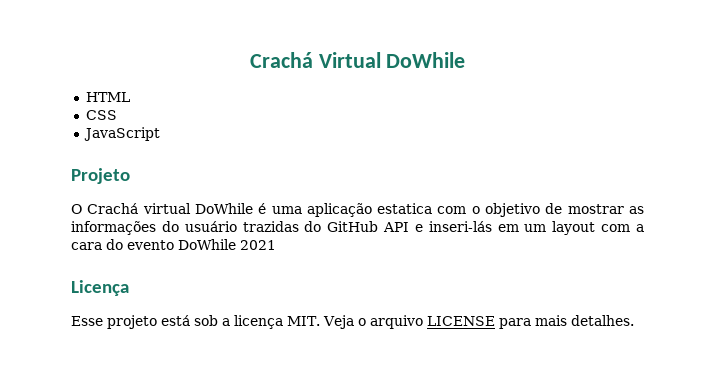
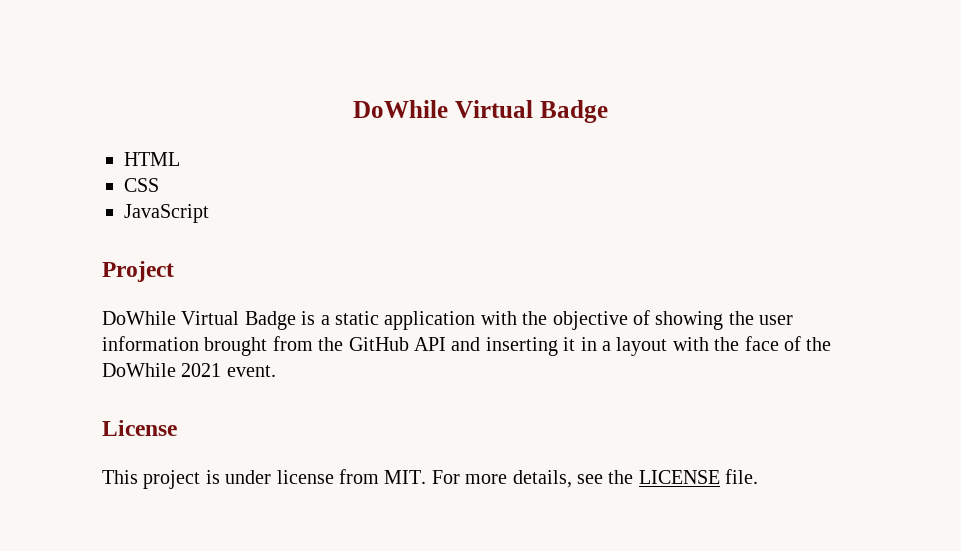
[249,52,466,68] Crachá Virtual DoWhile -> [353,100,608,123] DoWhile Virtual Badge
[71,168,130,184] [71,203,645,217] [71,221,644,235] [71,239,276,250] [71,280,129,296] [71,315,634,329] Projeto // O Crachá virtual DoWhile é uma aplicação estatica com o objetivo de mostrar as informações do usuário trazidas do GitHub API e inseri-lás em um layout com a cara do evento DoWhile 2021 // Licença // Esse projeto está sob a licença MIT. Veja o arquivo LICENSE para mais detalhes. -> [102,261,174,282] [102,310,794,330] [102,336,832,356] [102,363,276,377] [102,420,177,436] [102,469,759,489] Project // DoWhile Virtual Badge is a static application with the objective of showing the user information brought from the GitHub API and inserting it in a layout with the face of the DoWhile 2021 event. // License // This project is under license from MIT. For more details, see the LICENSE file.

